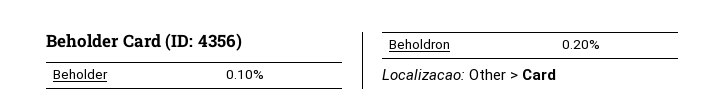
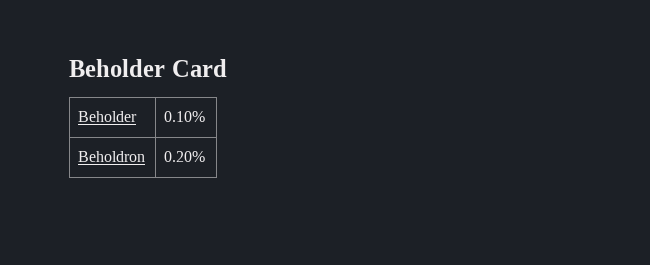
[165,33,242,51] (ID: 4356) -> (227, 68) none
[382,69,557,80] // Localizacao: Other > Card -> (206, 156) none

